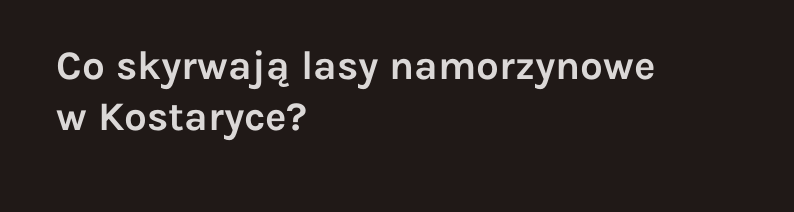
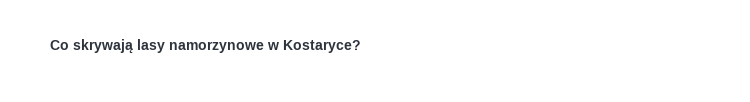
[115,50,290,90] skyrwają -> [73,39,133,54] skrywają

